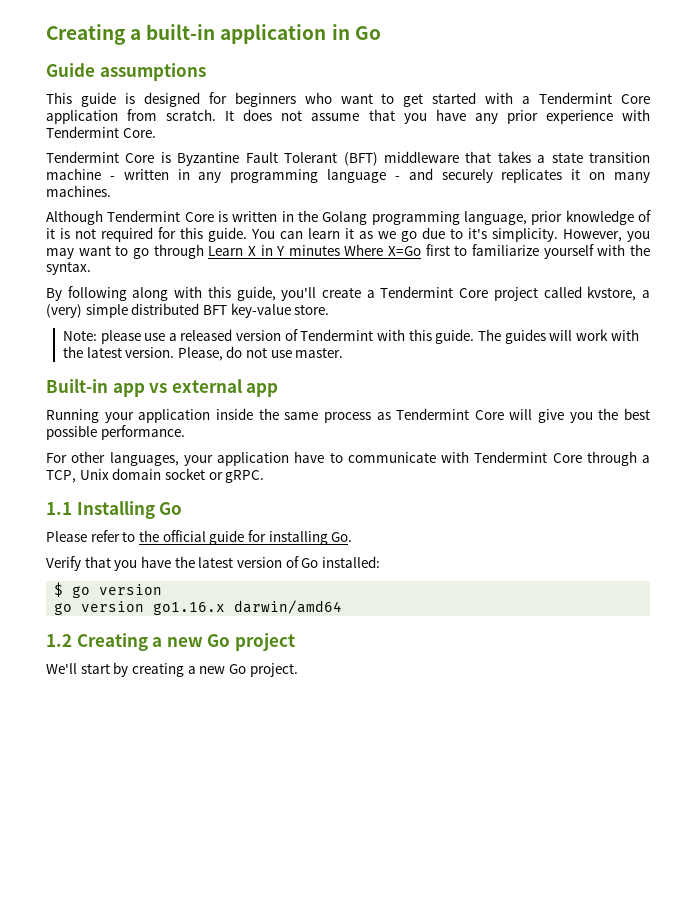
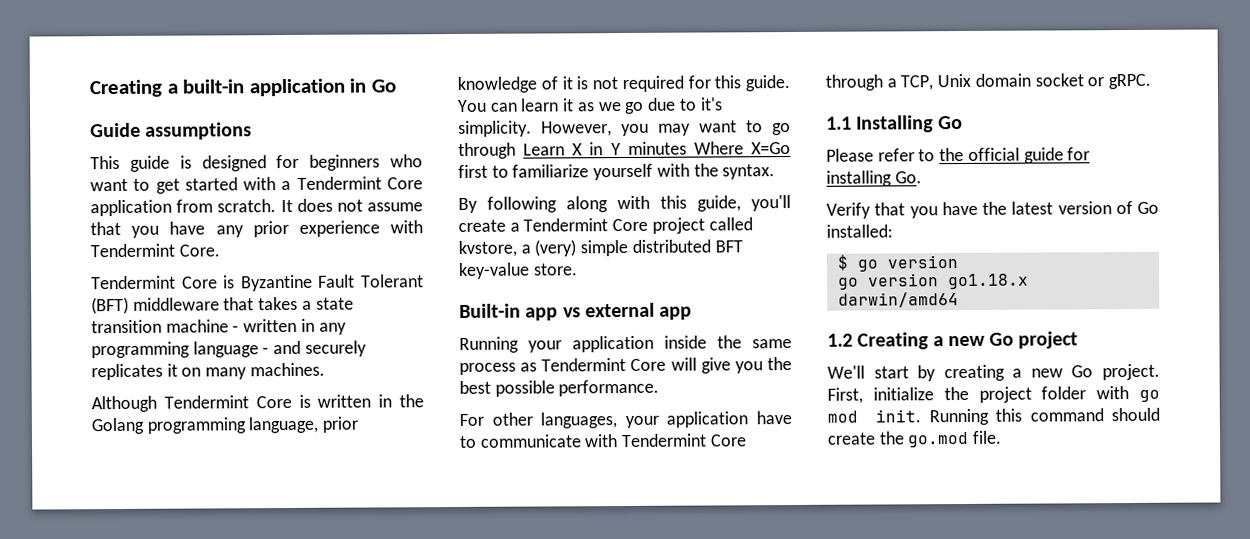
[62,329,639,344] [62,346,344,361] // Note: please use a released version of Tendermint with this guide. The guides will work with the latest version. Please, do not use master. -> (578, 269) none
[153,602,226,615] go1.16.x -> [947,273,1029,290] go1.18.x
(298, 670) none -> [827,386,1160,404] [827,407,1160,426] [827,430,1003,448] First, initialize the project folder with go mod init. Running this command should create the go.mod file.

